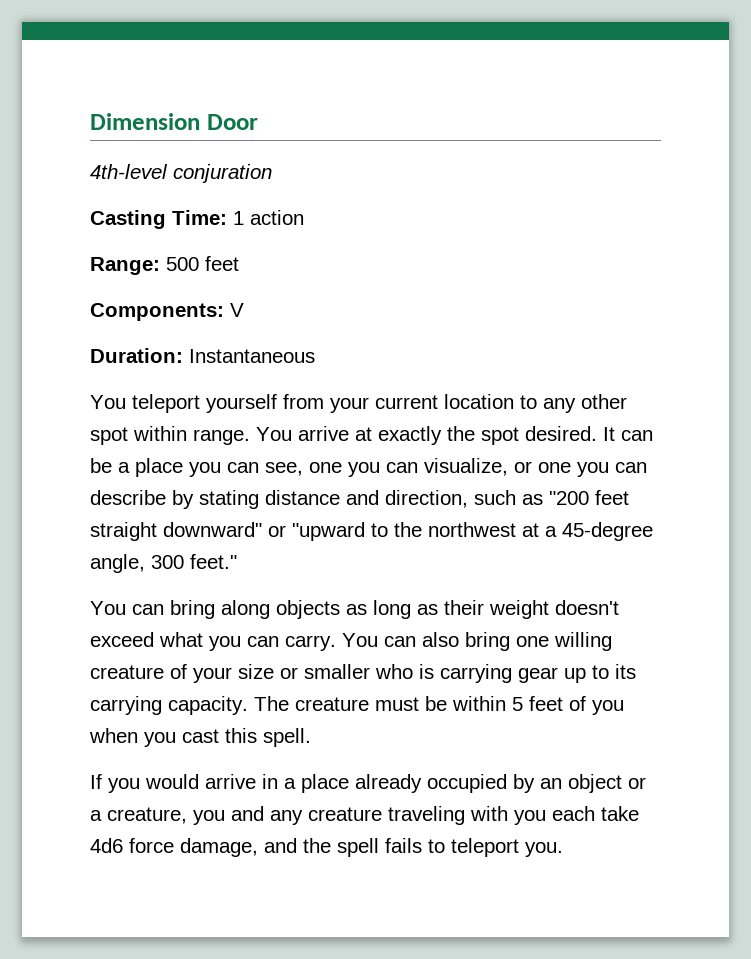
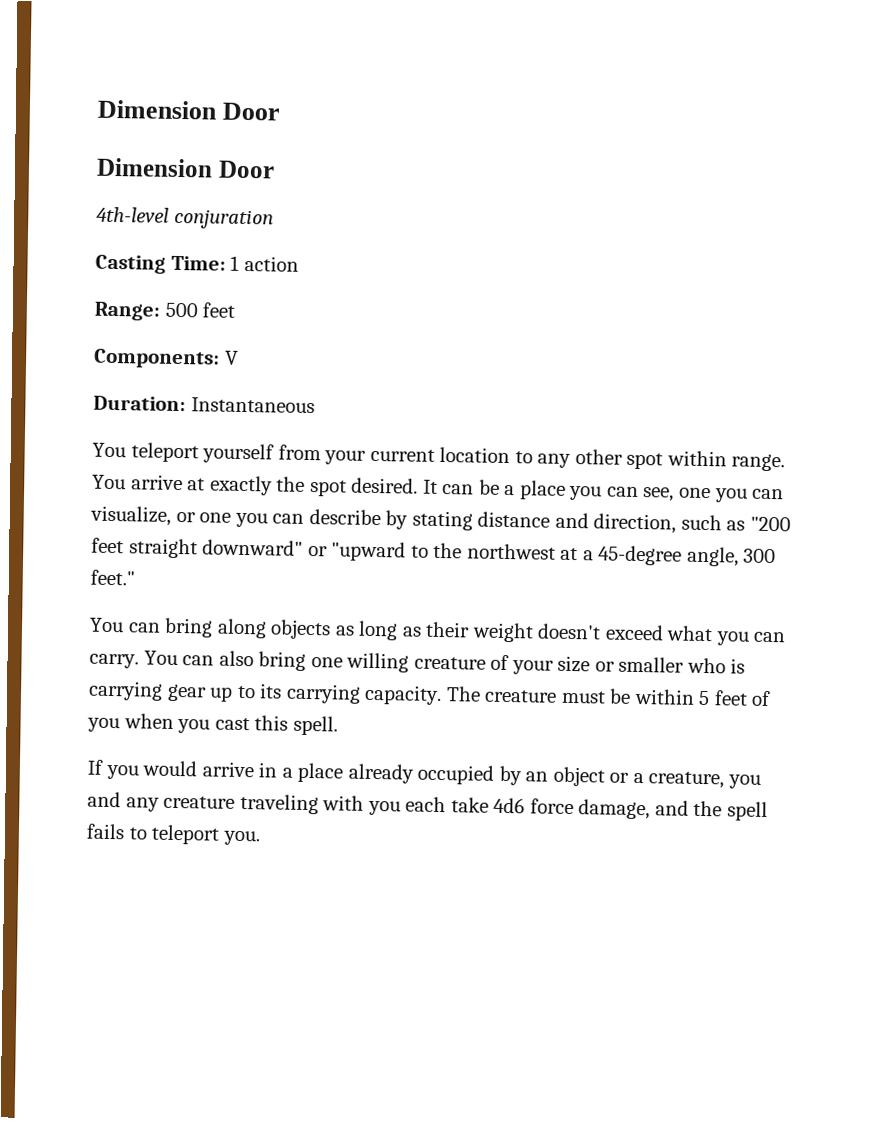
[90,113,258,130] Dimension Door -> [97,99,281,121] [96,157,275,179] Dimension Door // Dimension Door

